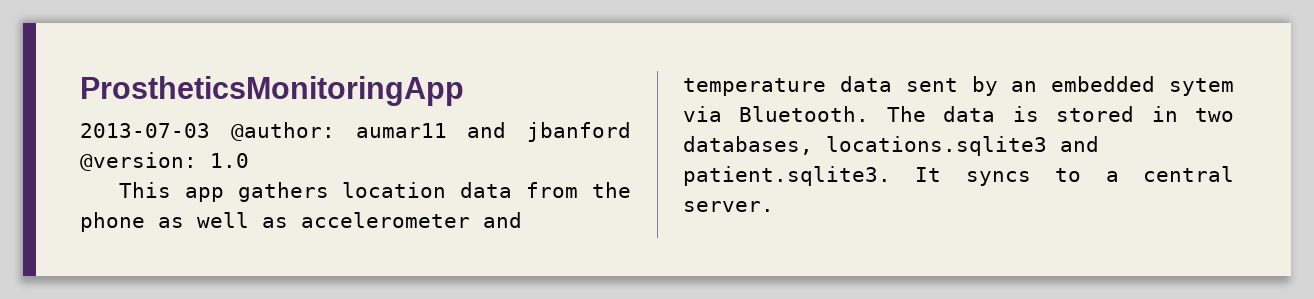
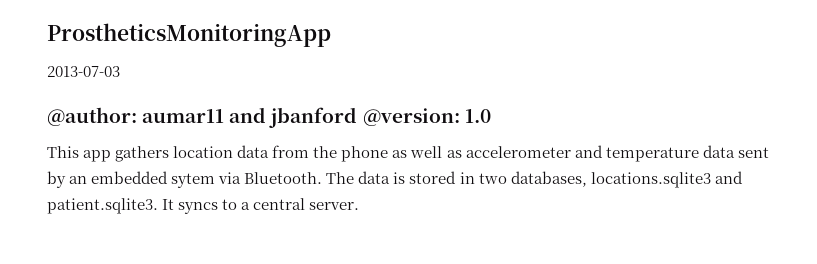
(210, 130) none -> (120, 71) //

